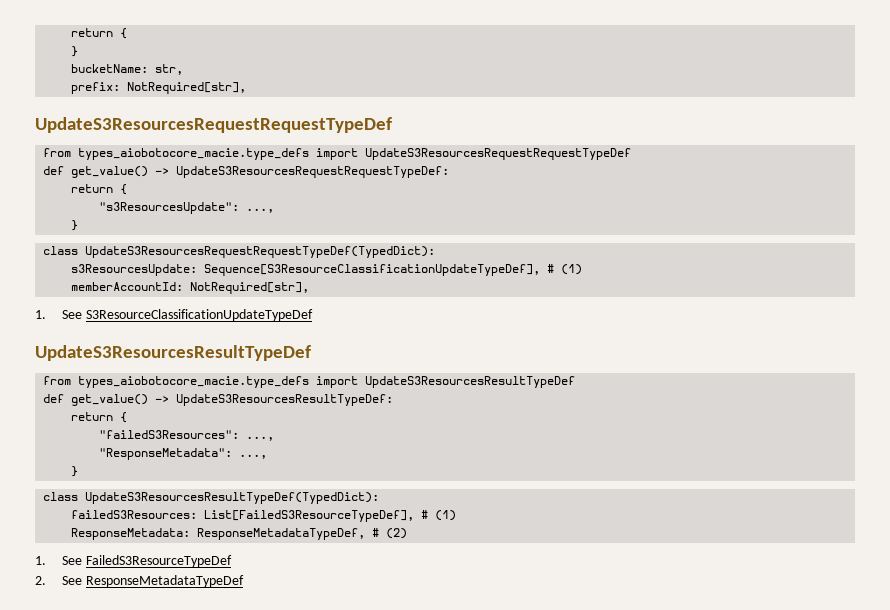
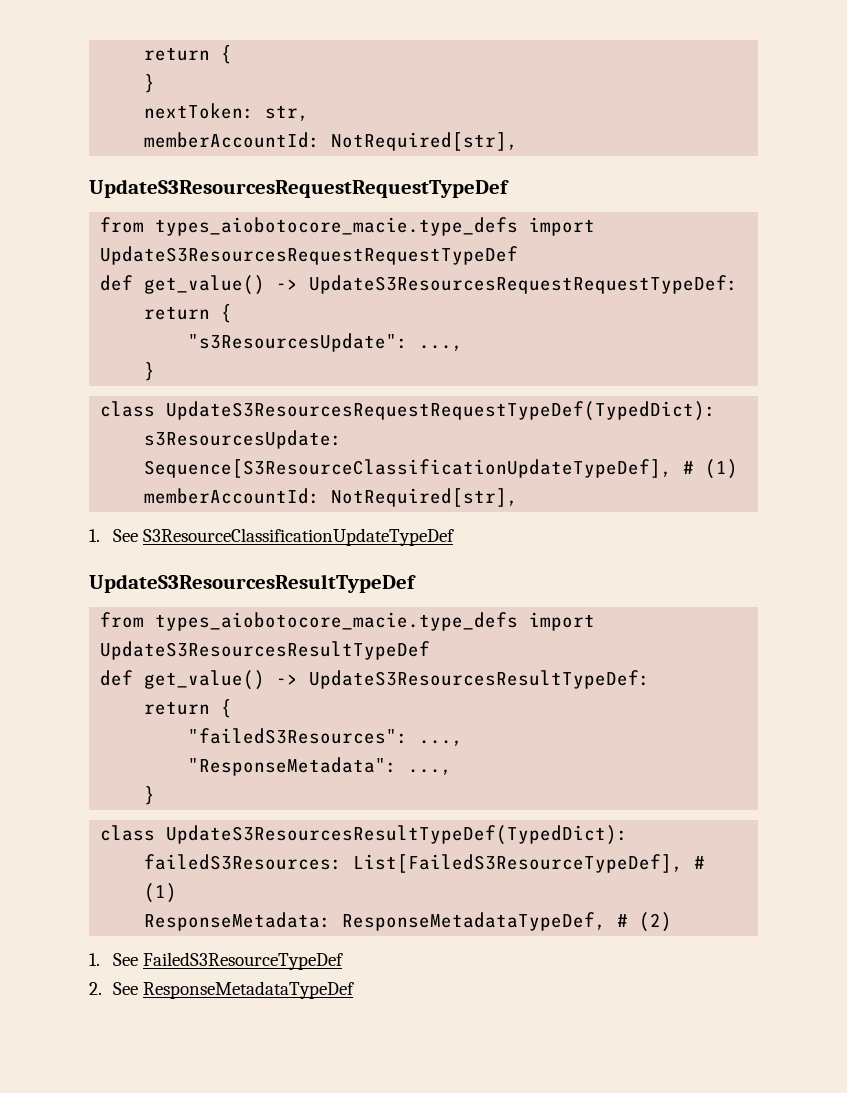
[71,64,149,73] bucketName: -> [144,103,255,119] nextToken:
[71,82,121,94] prefix: -> [144,132,321,148] memberAccountId:

